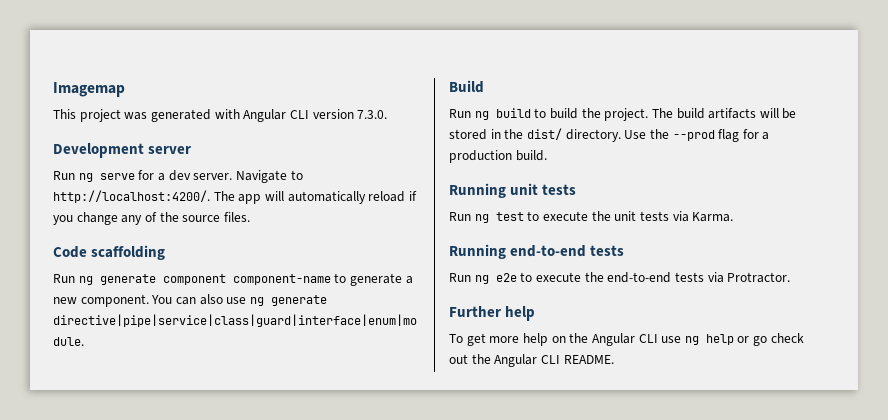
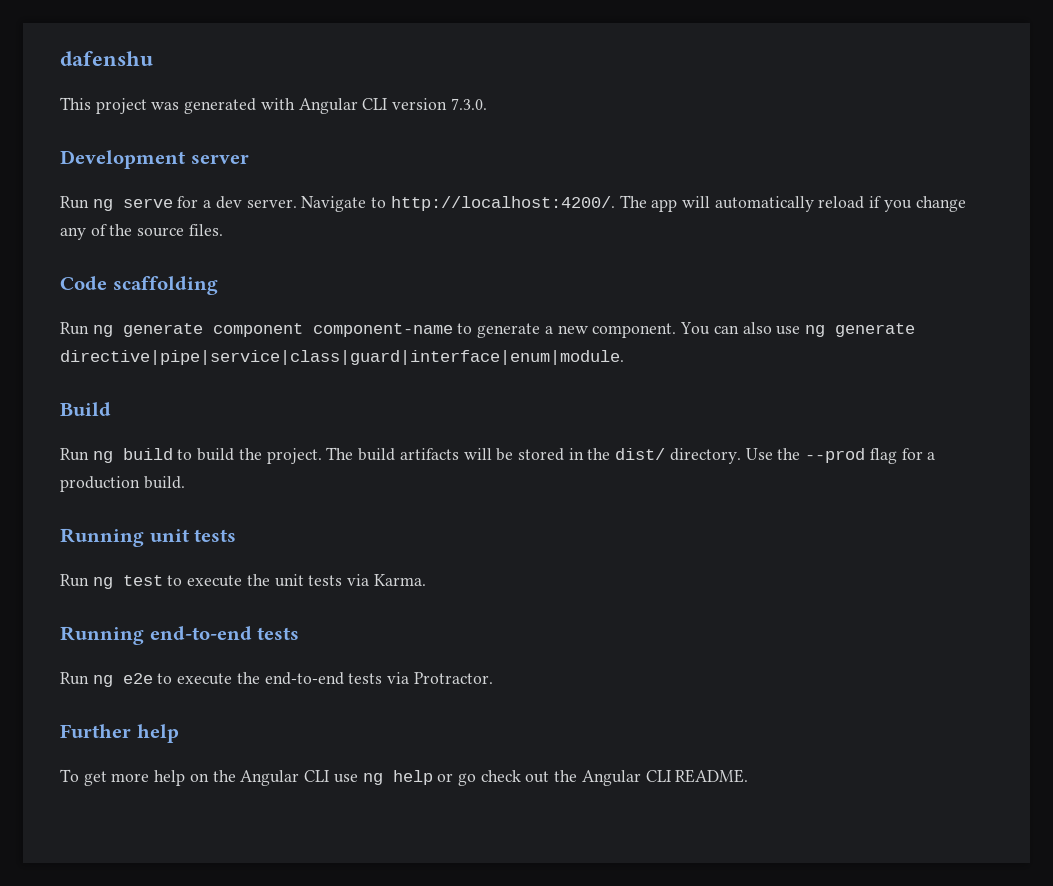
[53,82,125,97] Imagemap -> [60,51,153,66] dafenshu

